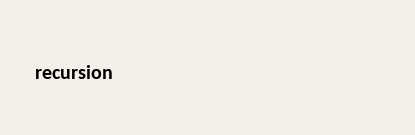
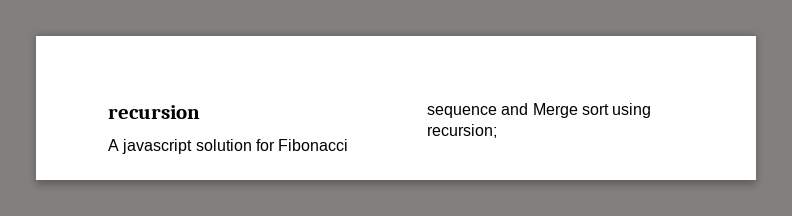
(113, 72) none -> [108,139,349,154] [427,103,652,118] [427,124,497,138] // A javascript solution for Fibonacci sequence and Merge sort using recursion;

